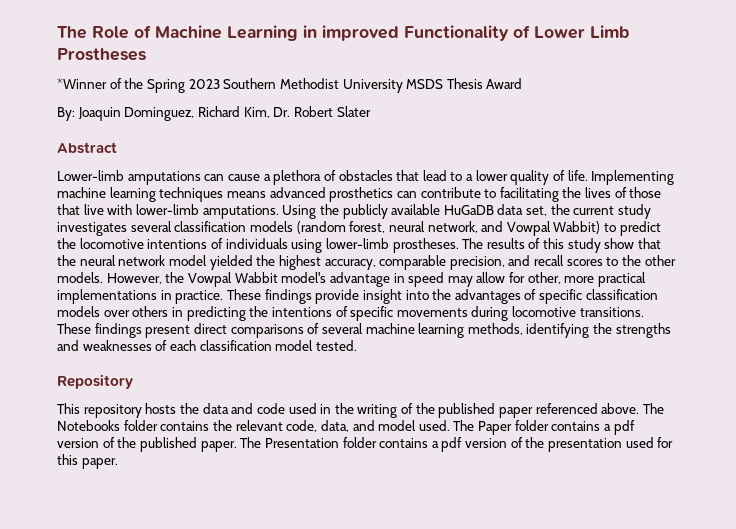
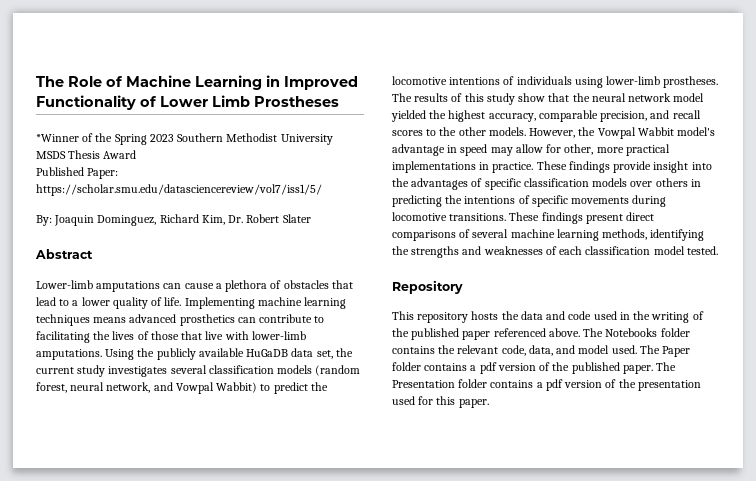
[322,25,399,41] improved -> [284,76,358,90] Improved
(523, 83) none -> [36,167,119,179] [36,184,322,196] // Published Paper: https://scholar.smu.edu/datasciencereview/vol7/iss1/5/

